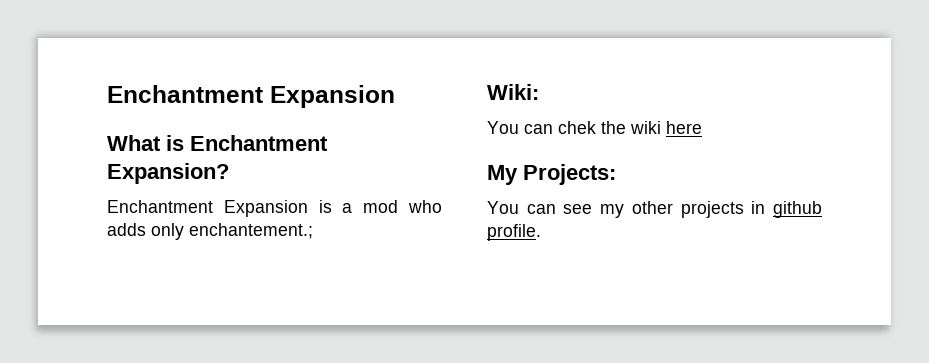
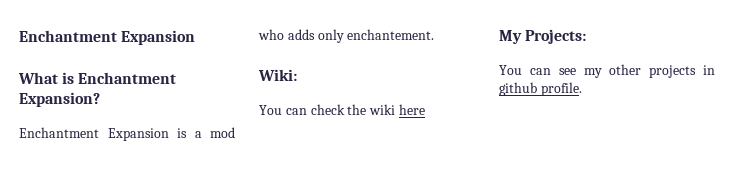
[189,223,313,239] enchantement.; -> [347,29,435,40] enchantement.
[558,121,596,134] chek -> [310,104,345,115] check

